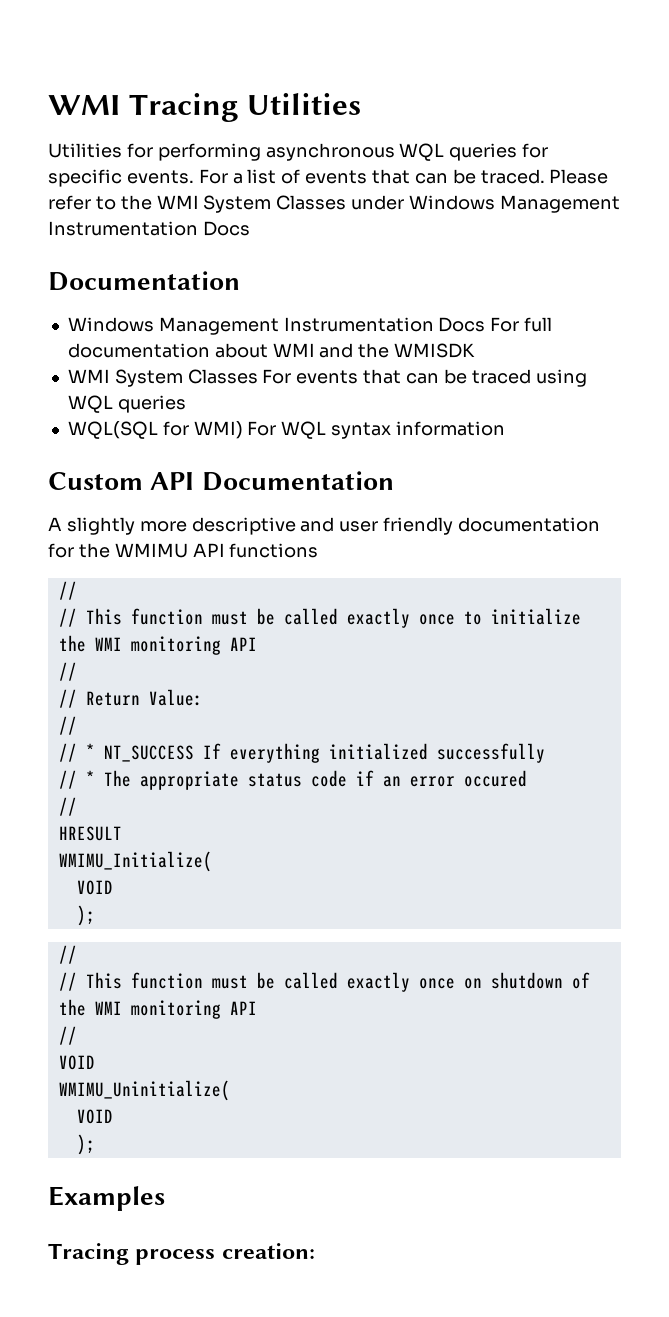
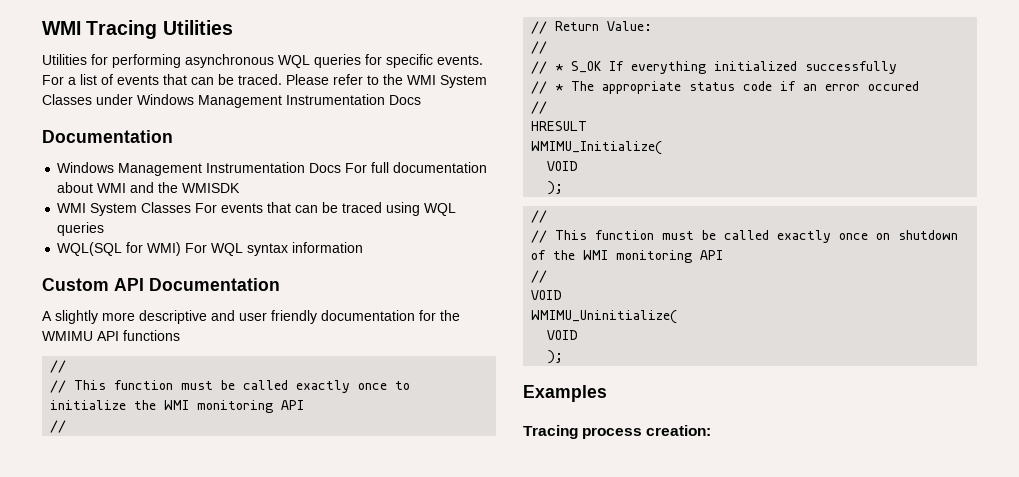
[103,745,194,762] NT_SUCCESS -> [571,61,602,73] S_OK

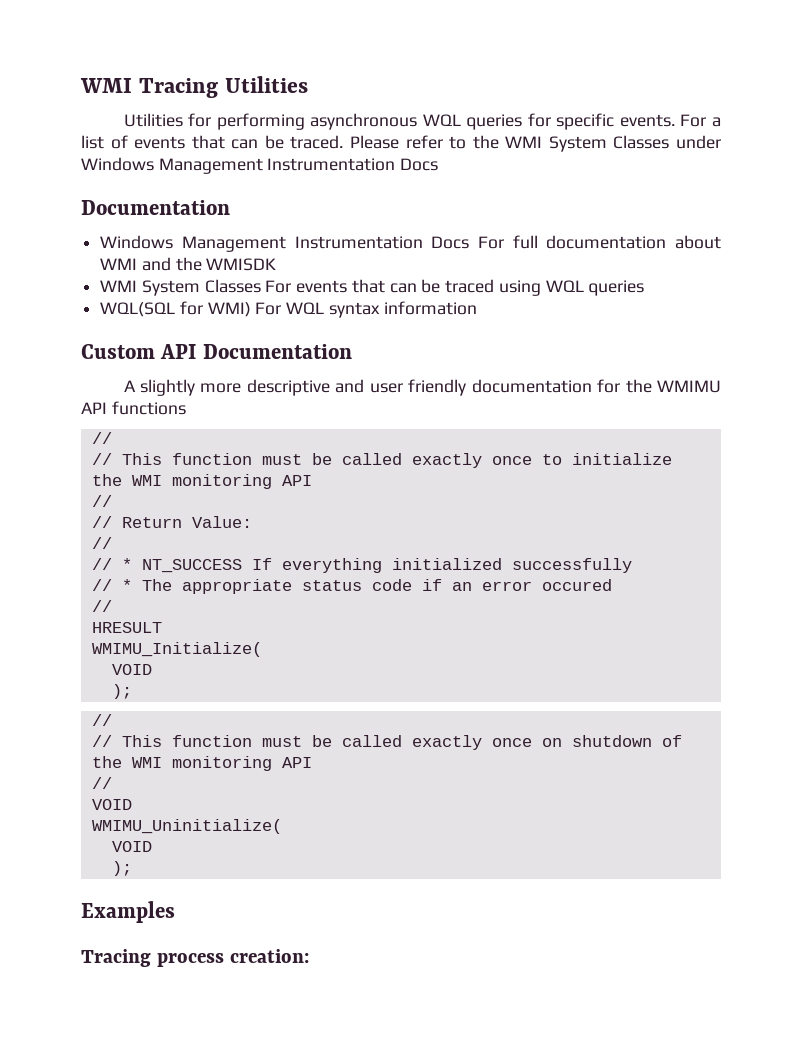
[571,61,602,73] S_OK -> [141,559,242,573] NT_SUCCESS

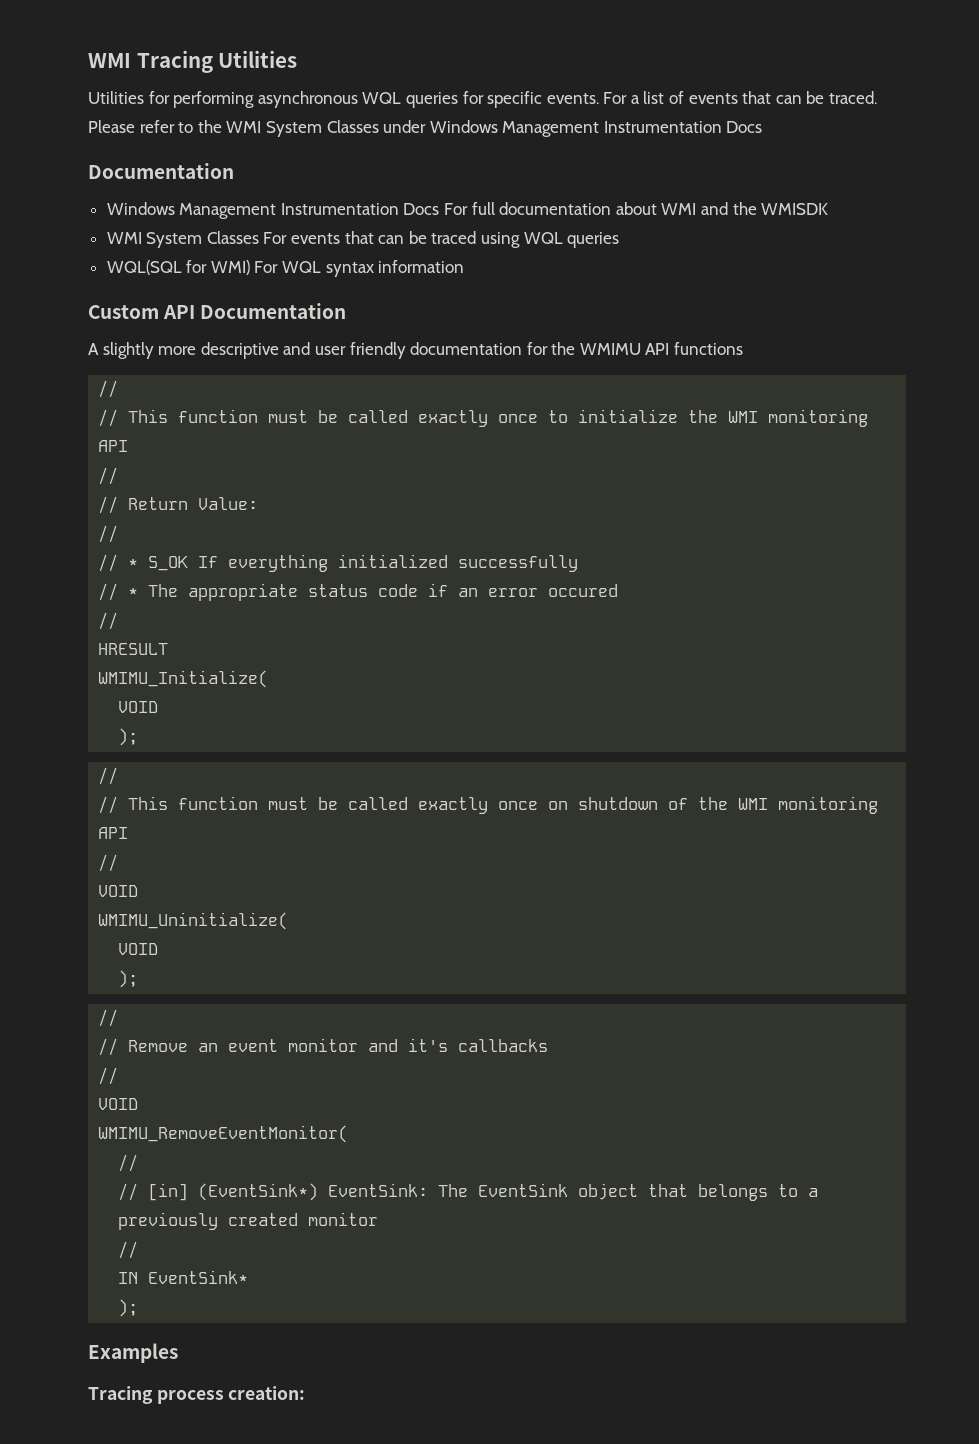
[141,559,242,573] NT_SUCCESS -> [148,556,189,571] S_OK
(132, 868) none -> [98,1009,119,1027] [98,1038,549,1056] [98,1067,119,1085] [98,1098,139,1110] [98,1125,349,1143] [118,1154,139,1172] [118,1183,819,1201] [118,1212,379,1230] [118,1241,139,1259] [118,1270,249,1284] [118,1299,139,1317] // // // // Remove an event monitor and it's callbacks // // // VOID // WMIMU_RemoveEventMonitor( // // // // [in] (EventSink*) EventSink: The EventSink object that belongs to a previously created monitor // // // IN EventSink* // );

